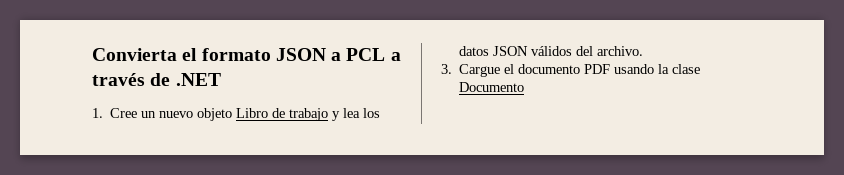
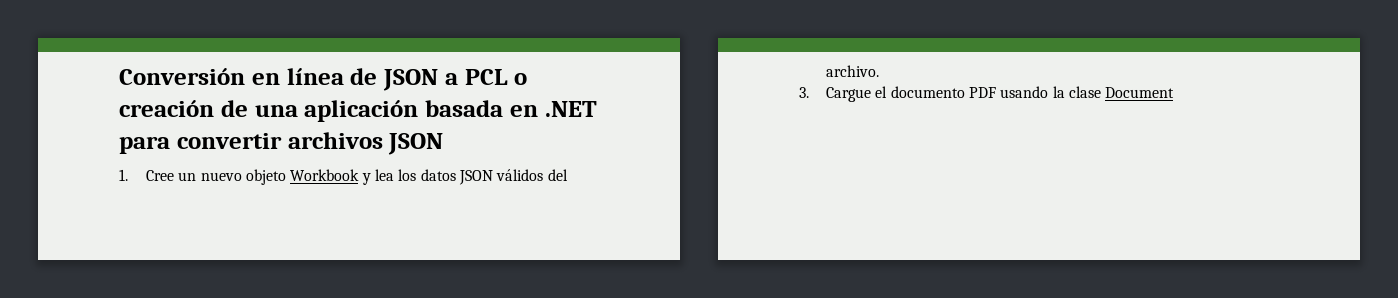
[92,48,401,61] [92,73,221,86] Convierta el formato JSON a PCL a través de .NET -> [119,68,528,91] [119,100,597,122] [119,132,444,155] Conversión en línea de JSON a PCL o creación de una aplicación basada en .NET para convertir archivos JSON
[236,108,329,121] Libro de trabajo -> [290,169,360,181] Workbook
[459,82,525,92] Documento -> [1105,87,1175,98] Document

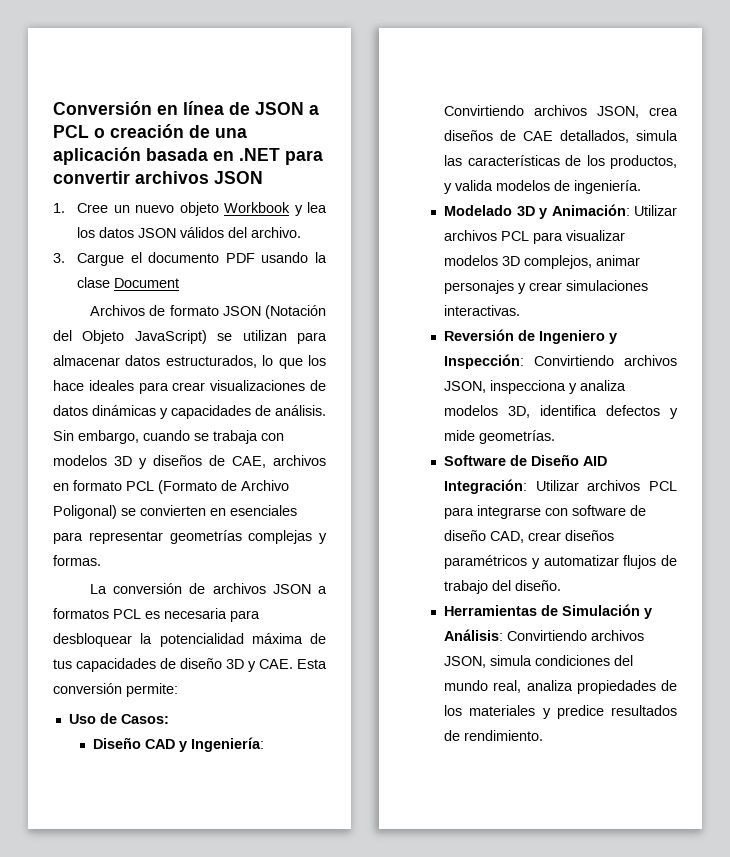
(1175, 92) none -> [90,305,327,319] [53,330,327,344] [53,355,326,369] [53,380,326,394] [53,405,326,419] [53,430,284,444] [53,455,326,469] [53,480,289,494] [53,505,297,519] [53,530,327,544] [53,555,101,566] [90,583,328,594] [53,608,260,622] [53,633,326,647] [53,658,327,672] [53,683,178,697] [68,713,169,724] [93,737,265,752] [444,105,678,118] [444,130,678,143] [444,155,677,169] [444,180,642,194] [444,204,677,219] [444,230,626,244] [444,255,641,269] [444,280,649,294] [444,305,521,316] [444,329,618,344] [444,354,677,369] [444,380,627,394] [444,405,678,419] [444,430,556,444] [444,454,608,466] [444,479,677,494] [444,505,647,519] [444,530,615,543] [444,555,677,569] [444,580,562,594] [444,604,653,619] [444,629,645,641] [444,655,634,668] [444,680,677,694] [444,705,677,719] [444,730,544,741] // Archivos de formato JSON (Notación del Objeto JavaScript) se utilizan para almacenar datos estructurados, lo que los hace ideales para crear visualizaciones de datos dinámicas y capacidades de análisis. Sin embargo, cuando se trabaja con modelos 3D y diseños de CAE, archivos en formato PCL (Formato de Archivo Poligonal) se convierten en esenciales para representar geometrías complejas y formas. // La conversión de archivos JSON a formatos PCL es necesaria para desbloquear la potencialidad máxima de tus capacidades de diseño 3D y CAE. Esta conversión permite: // Uso de Casos: // Diseño CAD y Ingeniería: Convirtiendo archivos JSON, crea diseños de CAE detallados, simula las características de los productos, y valida modelos de ingeniería. // Modelado 3D y Animación: Utilizar archivos PCL para visualizar modelos 3D complejos, animar personajes y crear simulaciones interactivas. // Reversión de Ingeniero y Inspección: Convirtiendo archivos JSON, inspecciona y analiza modelos 3D, identifica defectos y mide geometrías. // Software de Diseño AID Integración: Utilizar archivos PCL para integrarse con software de diseño CAD, crear diseños paramétricos y automatizar flujos de trabajo del diseño. // Herramientas de Simulación y Análisis: Convirtiendo archivos JSON, simula condiciones del mundo real, analiza propiedades de los materiales y predice resultados de rendimiento.

